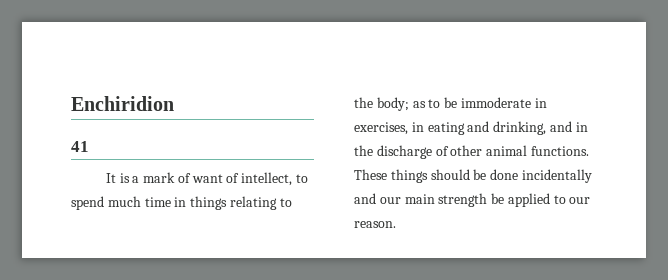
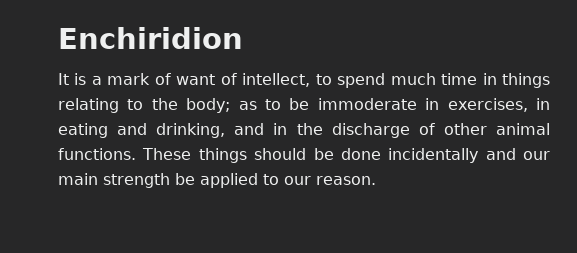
[71,141,89,152] // 41 -> (243, 38) none

